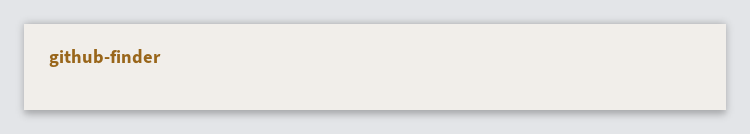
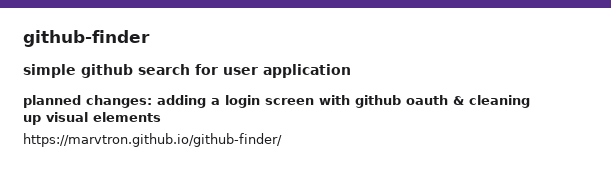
(161, 58) none -> [23,64,351,78] [23,95,530,108] [23,112,161,125] [23,133,282,147] // simple github search for user application // planned changes: adding a login screen with github oauth & cleaning up visual elements // https://marvtron.github.io/github-finder/

